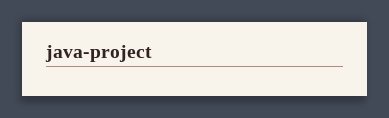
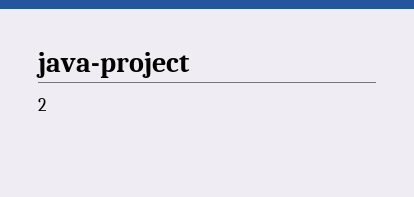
(152, 53) none -> [38,98,47,111] // 2

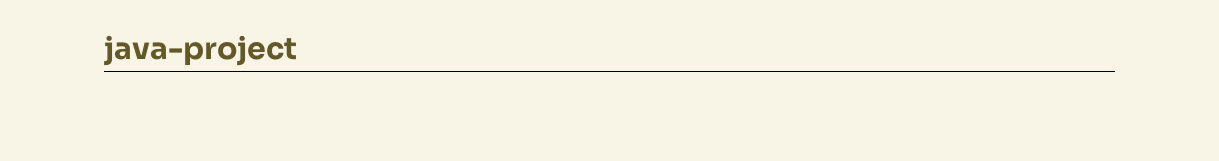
[38,98,47,111] // 2 -> (297, 50) none

